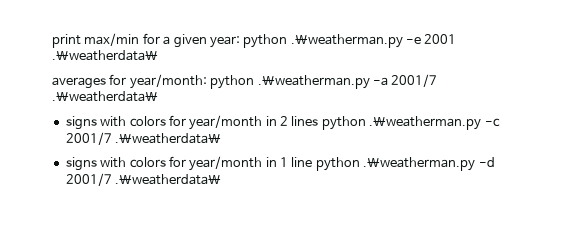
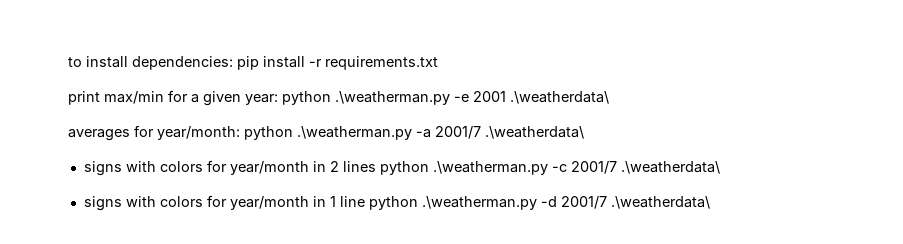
(52, 41) none -> [68,56,438,70] to install dependencies: pip install -r requirements.txt //

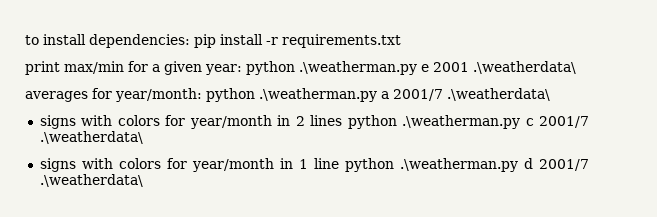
[454,94,469,102] -e -> [421,64,429,72] e
[416,129,431,138] -a -> [381,91,389,99] a
[551,164,567,172] -c -> [525,118,534,126] c
[540,196,557,207] -d -> [523,158,533,169] d

